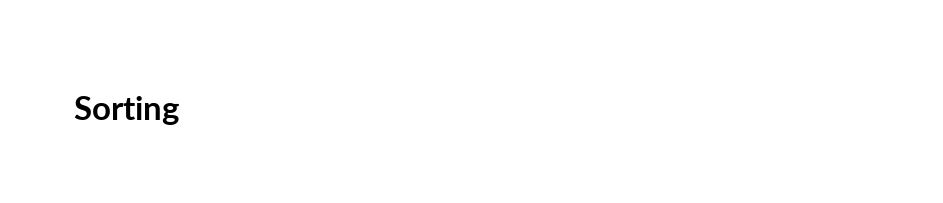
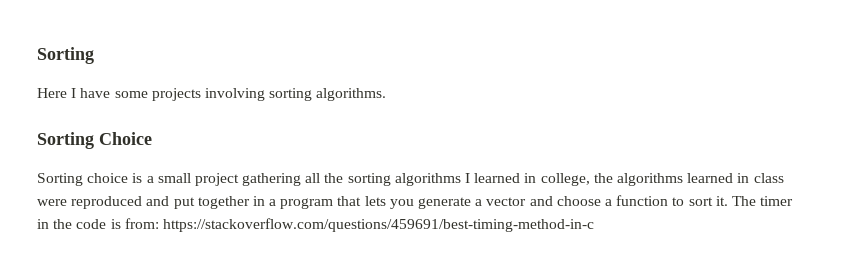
[74,96,179,125] Sorting -> [37,47,94,64] [37,88,387,101] [37,132,152,149] [37,173,784,186] [37,195,794,209] [37,218,594,232] Sorting // Here I have some projects involving sorting algorithms. // Sorting Choice // Sorting choice is a small project gathering all the sorting algorithms I learned in college, the algorithms learned in class were reproduced and put together in a program that lets you generate a vector and choose a function to sort it. The timer in the code is from: https://stackoverflow.com/questions/459691/best-timing-method-in-c

